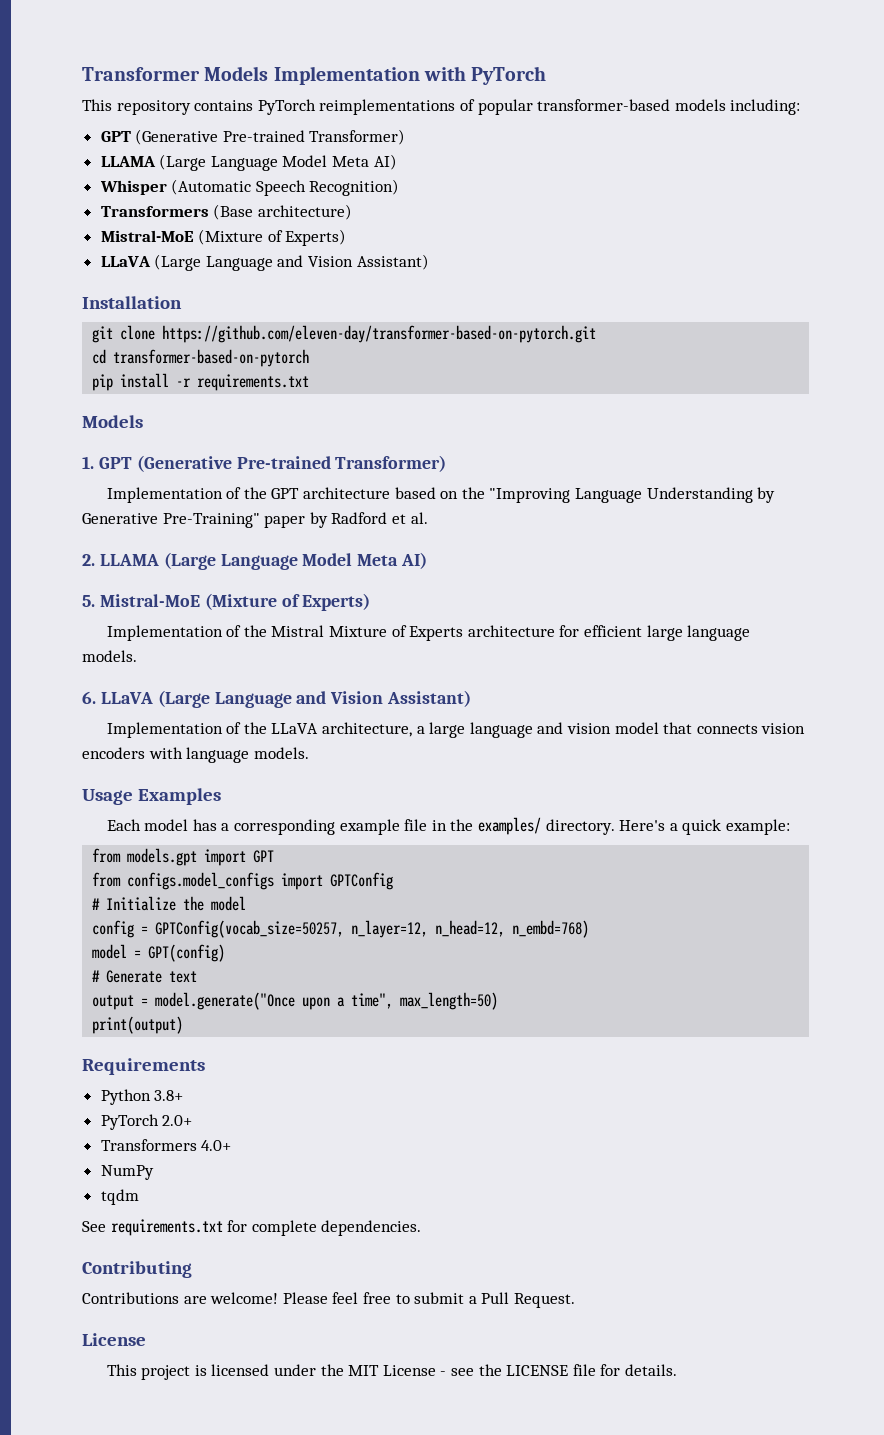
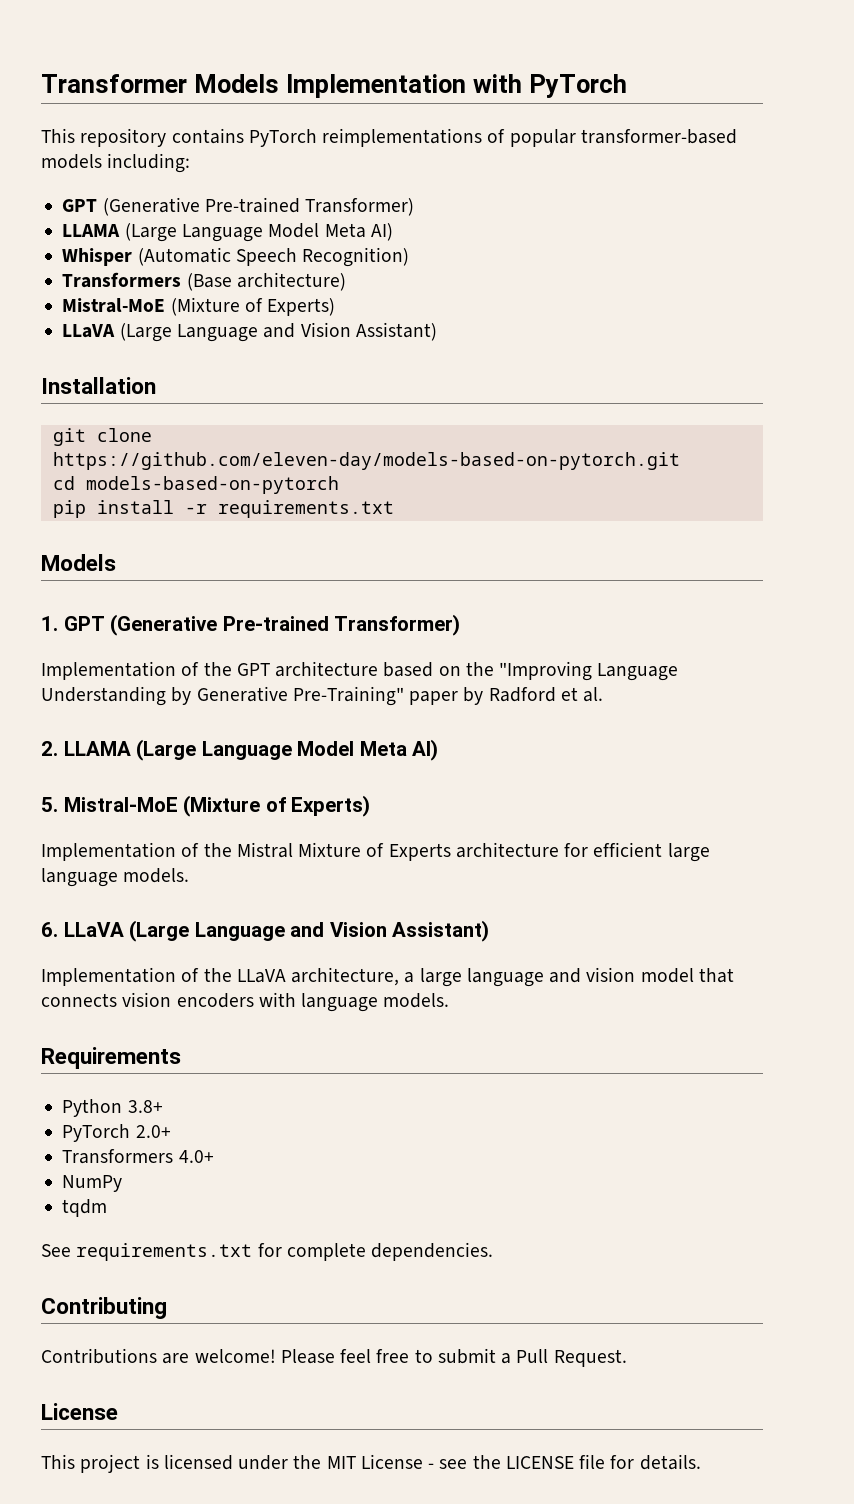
[162,325,597,343] https://github.com/eleven-day/transformer-based-on-pytorch.git -> [52,452,680,470] https://github.com/eleven-day/models-based-on-pytorch.git
[113,349,310,367] transformer-based-on-pytorch -> [85,476,339,494] models-based-on-pytorch
[82,788,221,805] [106,817,790,835] [92,848,275,866] [92,872,394,890] [92,896,247,911] [92,920,590,938] [92,944,226,962] [92,970,198,983] [92,992,499,1010] [92,1016,184,1034] // Usage Examples // Each model has a corresponding example file in the examples/ directory. Here's a quick example: // from models.gpt import GPT // from configs.model_configs import GPTConfig // # Initialize the model // config = GPTConfig(vocab_size=50257, n_layer=12, n_head=12, n_embd=768) // model = GPT(config) // # Generate text // output = model.generate("Once upon a time", max_length=50) // print(output) -> (450, 1000) none

